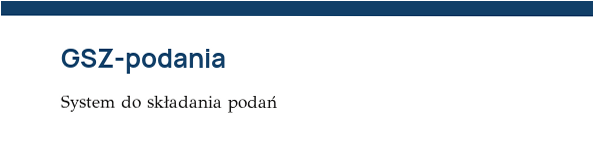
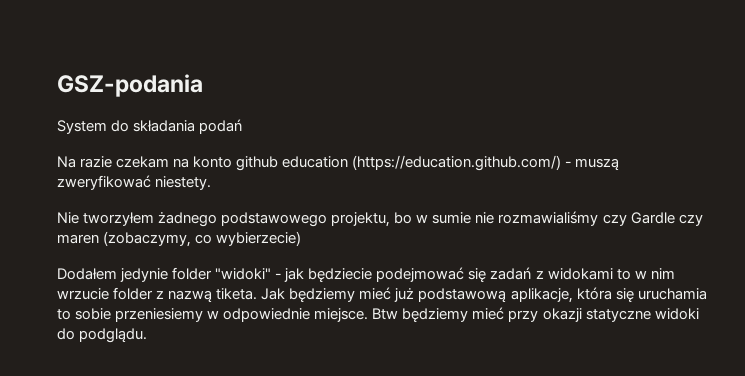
(277, 104) none -> [57,155,620,171] [57,175,212,190] [57,211,703,227] [57,231,302,247] [57,267,675,283] [57,287,707,303] [57,307,699,323] [57,328,148,343] // Na razie czekam na konto github education (https://education.github.com/) - muszą zweryfikować niestety. // Nie tworzyłem żadnego podstawowego projektu, bo w sumie nie rozmawialiśmy czy Gardle czy maren (zobaczymy, co wybierzecie) // Dodałem jedynie folder "widoki" - jak będziecie podejmować się zadań z widokami to w nim wrzucie folder z nazwą tiketa. Jak będziemy mieć już podstawową aplikacje, która się uruchamia to sobie przeniesiemy w odpowiednie miejsce. Btw będziemy mieć przy okazji statyczne widoki do podglądu.

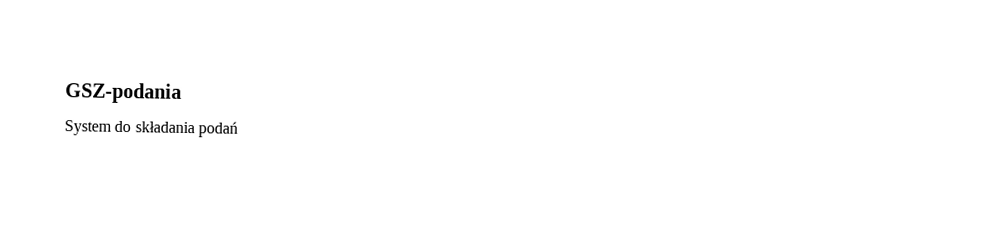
[57,155,620,171] [57,175,212,190] [57,211,703,227] [57,231,302,247] [57,267,675,283] [57,287,707,303] [57,307,699,323] [57,328,148,343] // Na razie czekam na konto github education (https://education.github.com/) - muszą zweryfikować niestety. // Nie tworzyłem żadnego podstawowego projektu, bo w sumie nie rozmawialiśmy czy Gardle czy maren (zobaczymy, co wybierzecie) // Dodałem jedynie folder "widoki" - jak będziecie podejmować się zadań z widokami to w nim wrzucie folder z nazwą tiketa. Jak będziemy mieć już podstawową aplikacje, która się uruchamia to sobie przeniesiemy w odpowiednie miejsce. Btw będziemy mieć przy okazji statyczne widoki do podglądu. -> (238, 129) none

